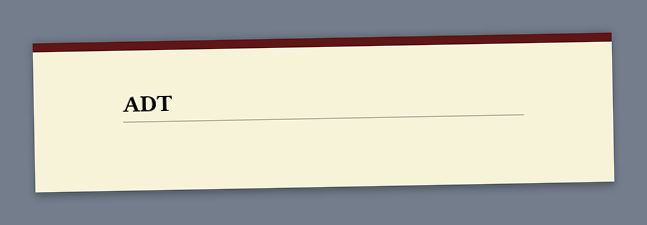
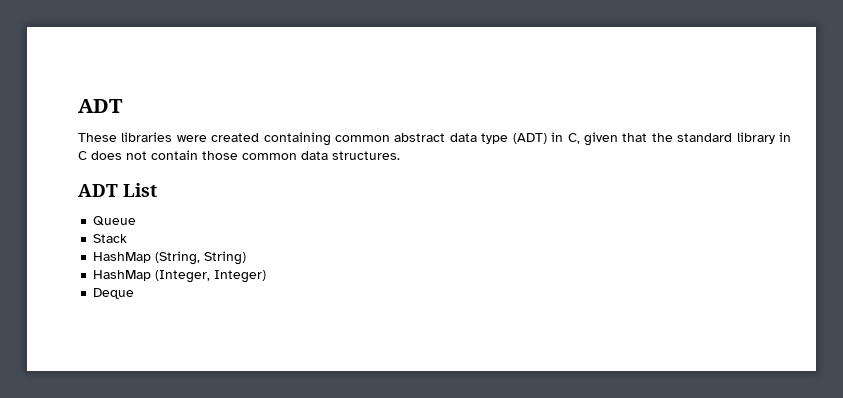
[122,94,173,112] ADT -> [78,99,123,113] [78,132,791,146] [78,150,400,160] [78,183,157,197] [93,216,137,226] [93,234,128,243] [93,251,247,265] [93,270,267,283] [93,288,135,299] ADT // These libraries were created containing common abstract data type (ADT) in C, given that the standard library in C does not contain those common data structures. // ADT List // Queue // Stack // HashMap (String, String) // HashMap (Integer, Integer) // Deque

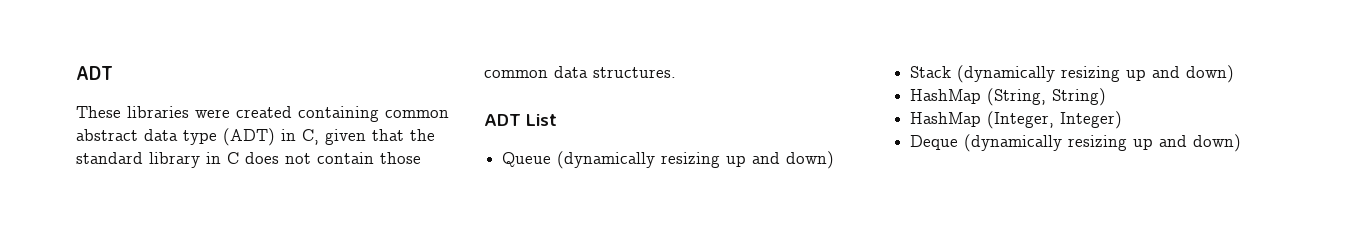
[93,234,128,243] // Stack -> [557,151,835,169] [910,65,1235,83] (dynamically resizing up and down) // Stack (dynamically resizing up and down)
(135, 293) none -> [964,134,1242,152] (dynamically resizing up and down)

